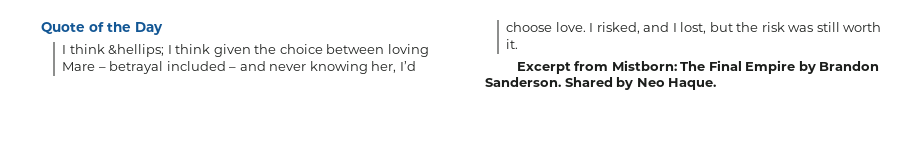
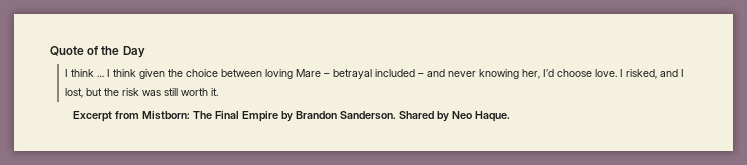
[108,44,165,57] &hellips; -> [96,75,104,77] …

